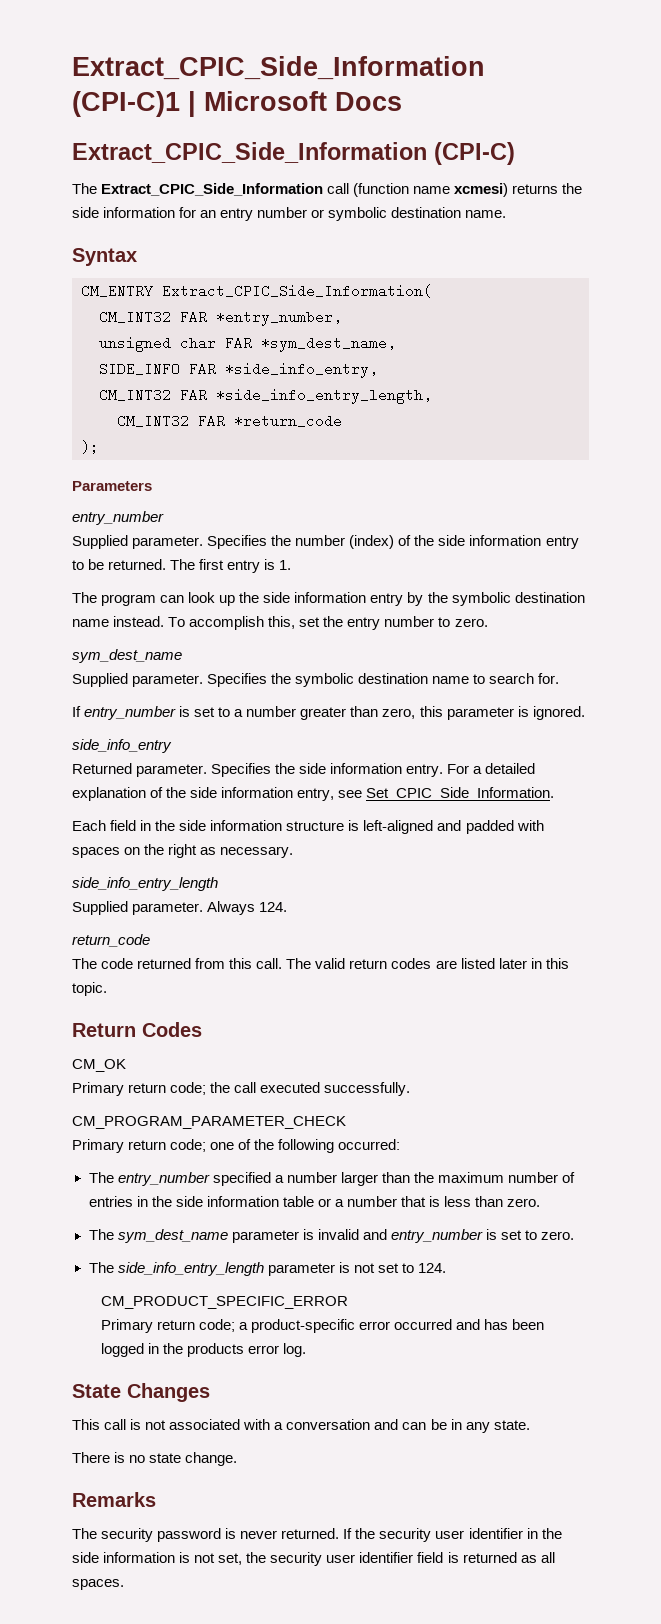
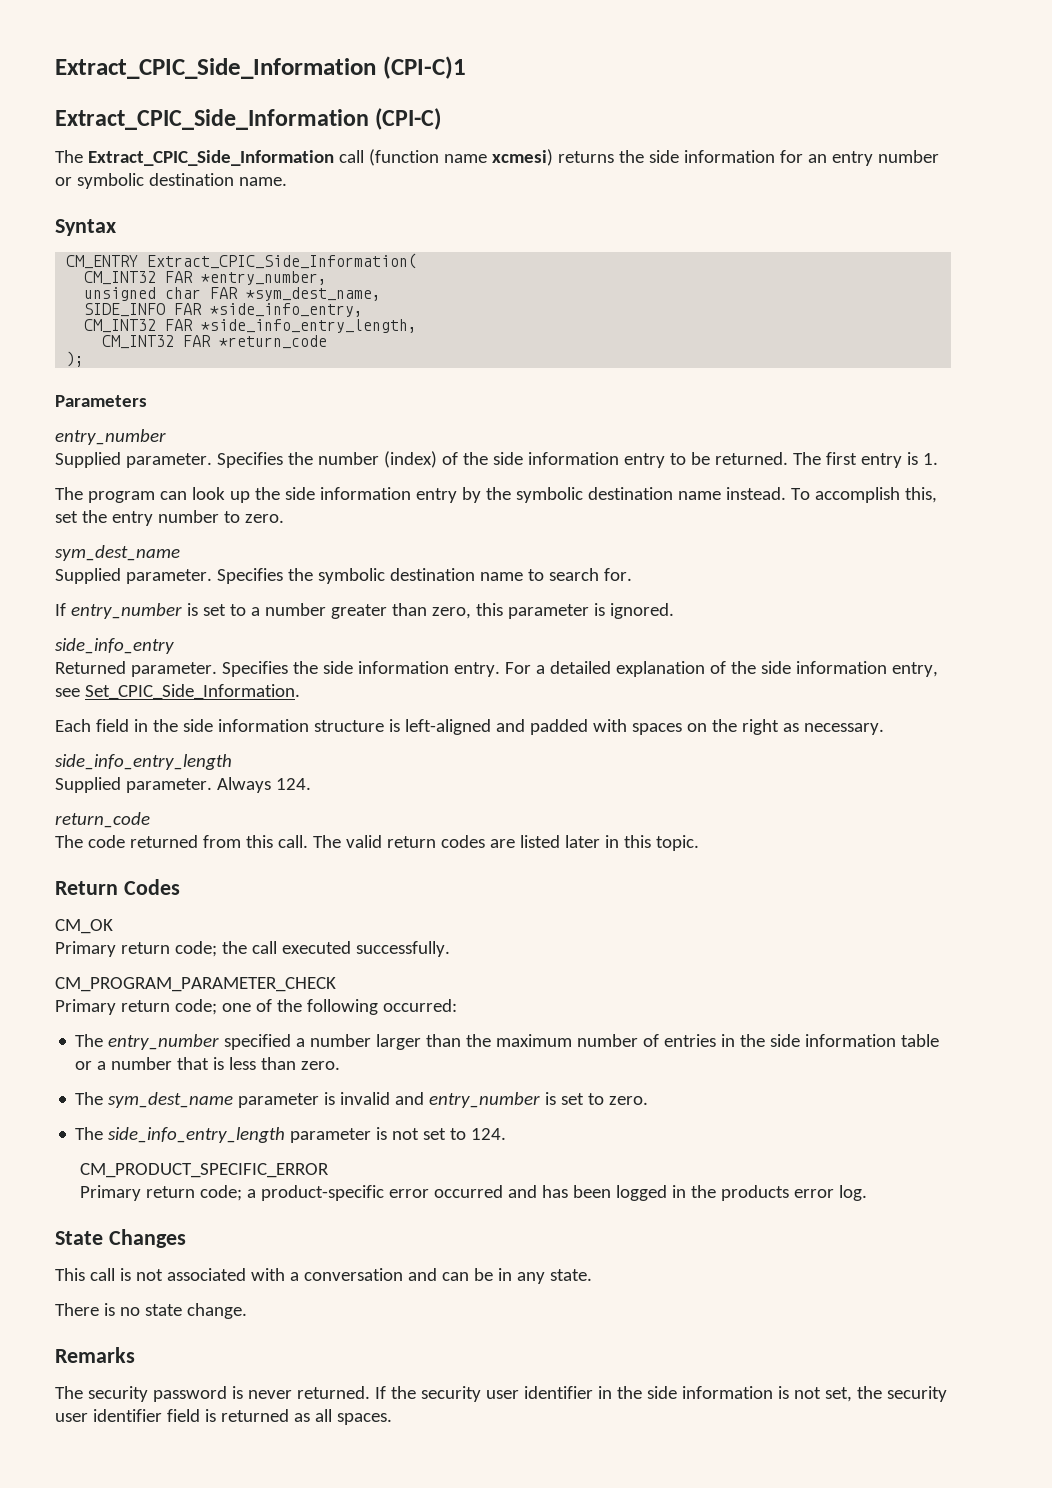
[188,91,402,117] | Microsoft Docs -> (466, 67) none

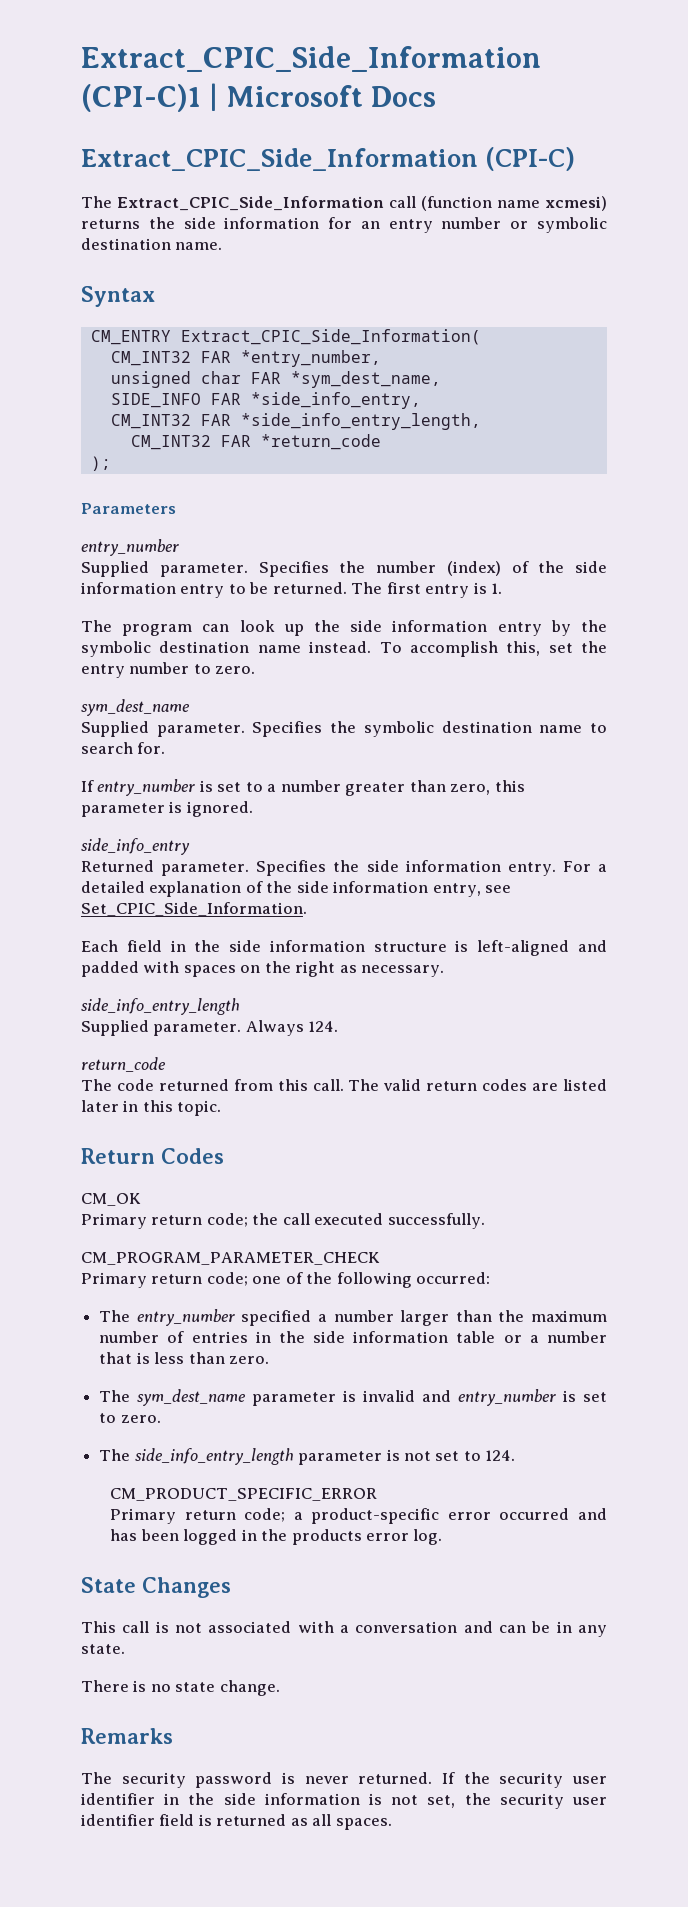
(466, 67) none -> [209,83,437,111] | Microsoft Docs

